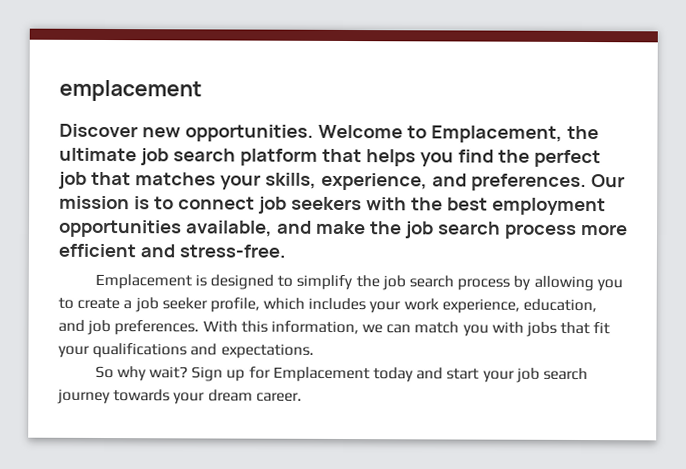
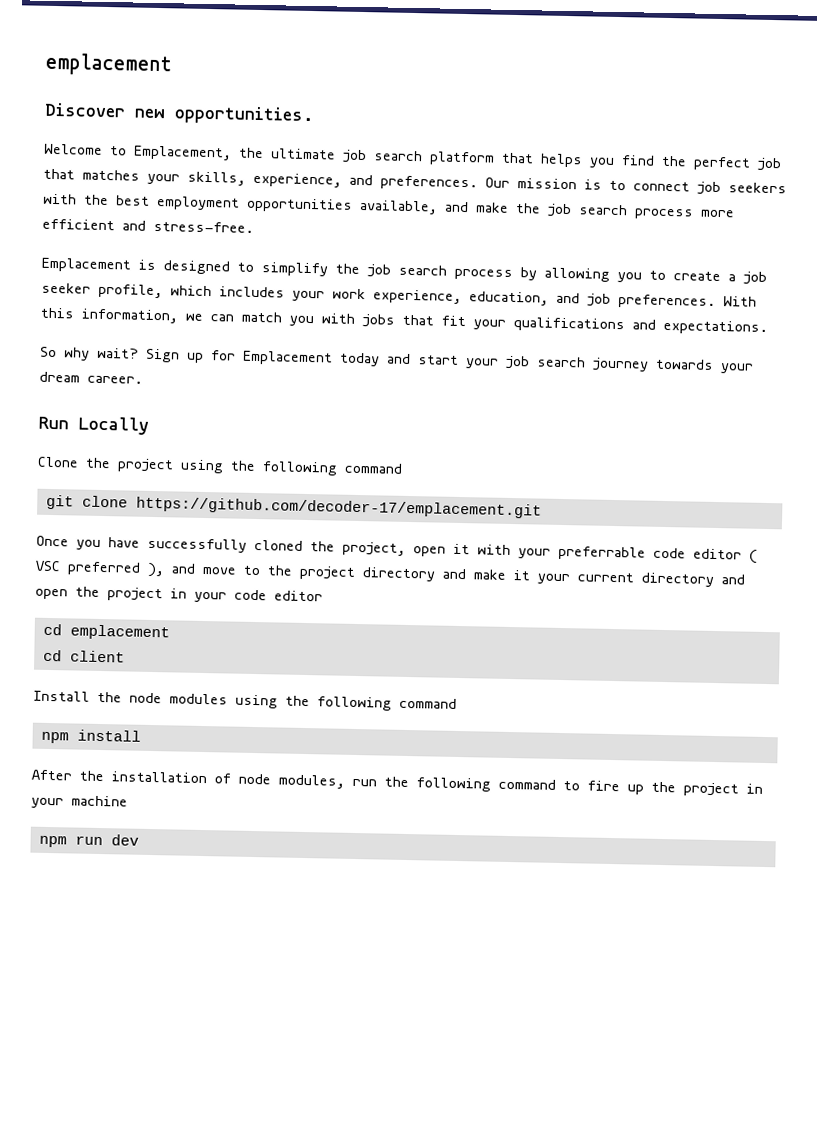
(314, 133) none -> (315, 115) //
(302, 397) none -> [38,416,149,435] [37,456,403,476] [45,494,542,519] [36,535,758,564] [35,560,745,587] [35,586,323,603] [42,623,170,641] [42,649,125,663] [33,690,457,711] [40,729,141,744] [31,769,763,797] [31,795,128,809] [38,834,139,848] // Run Locally // Clone the project using the following command // git clone https://github.com/decoder-17/emplacement.git // Once you have successfully cloned the project, open it with your preferrable code editor ( VSC preferred ), and move to the project directory and make it your current directory and open the project in your code editor // cd emplacement // cd client // Install the node modules using the following command // npm install // After the installation of node modules, run the following command to fire up the project in your machine // npm run dev

